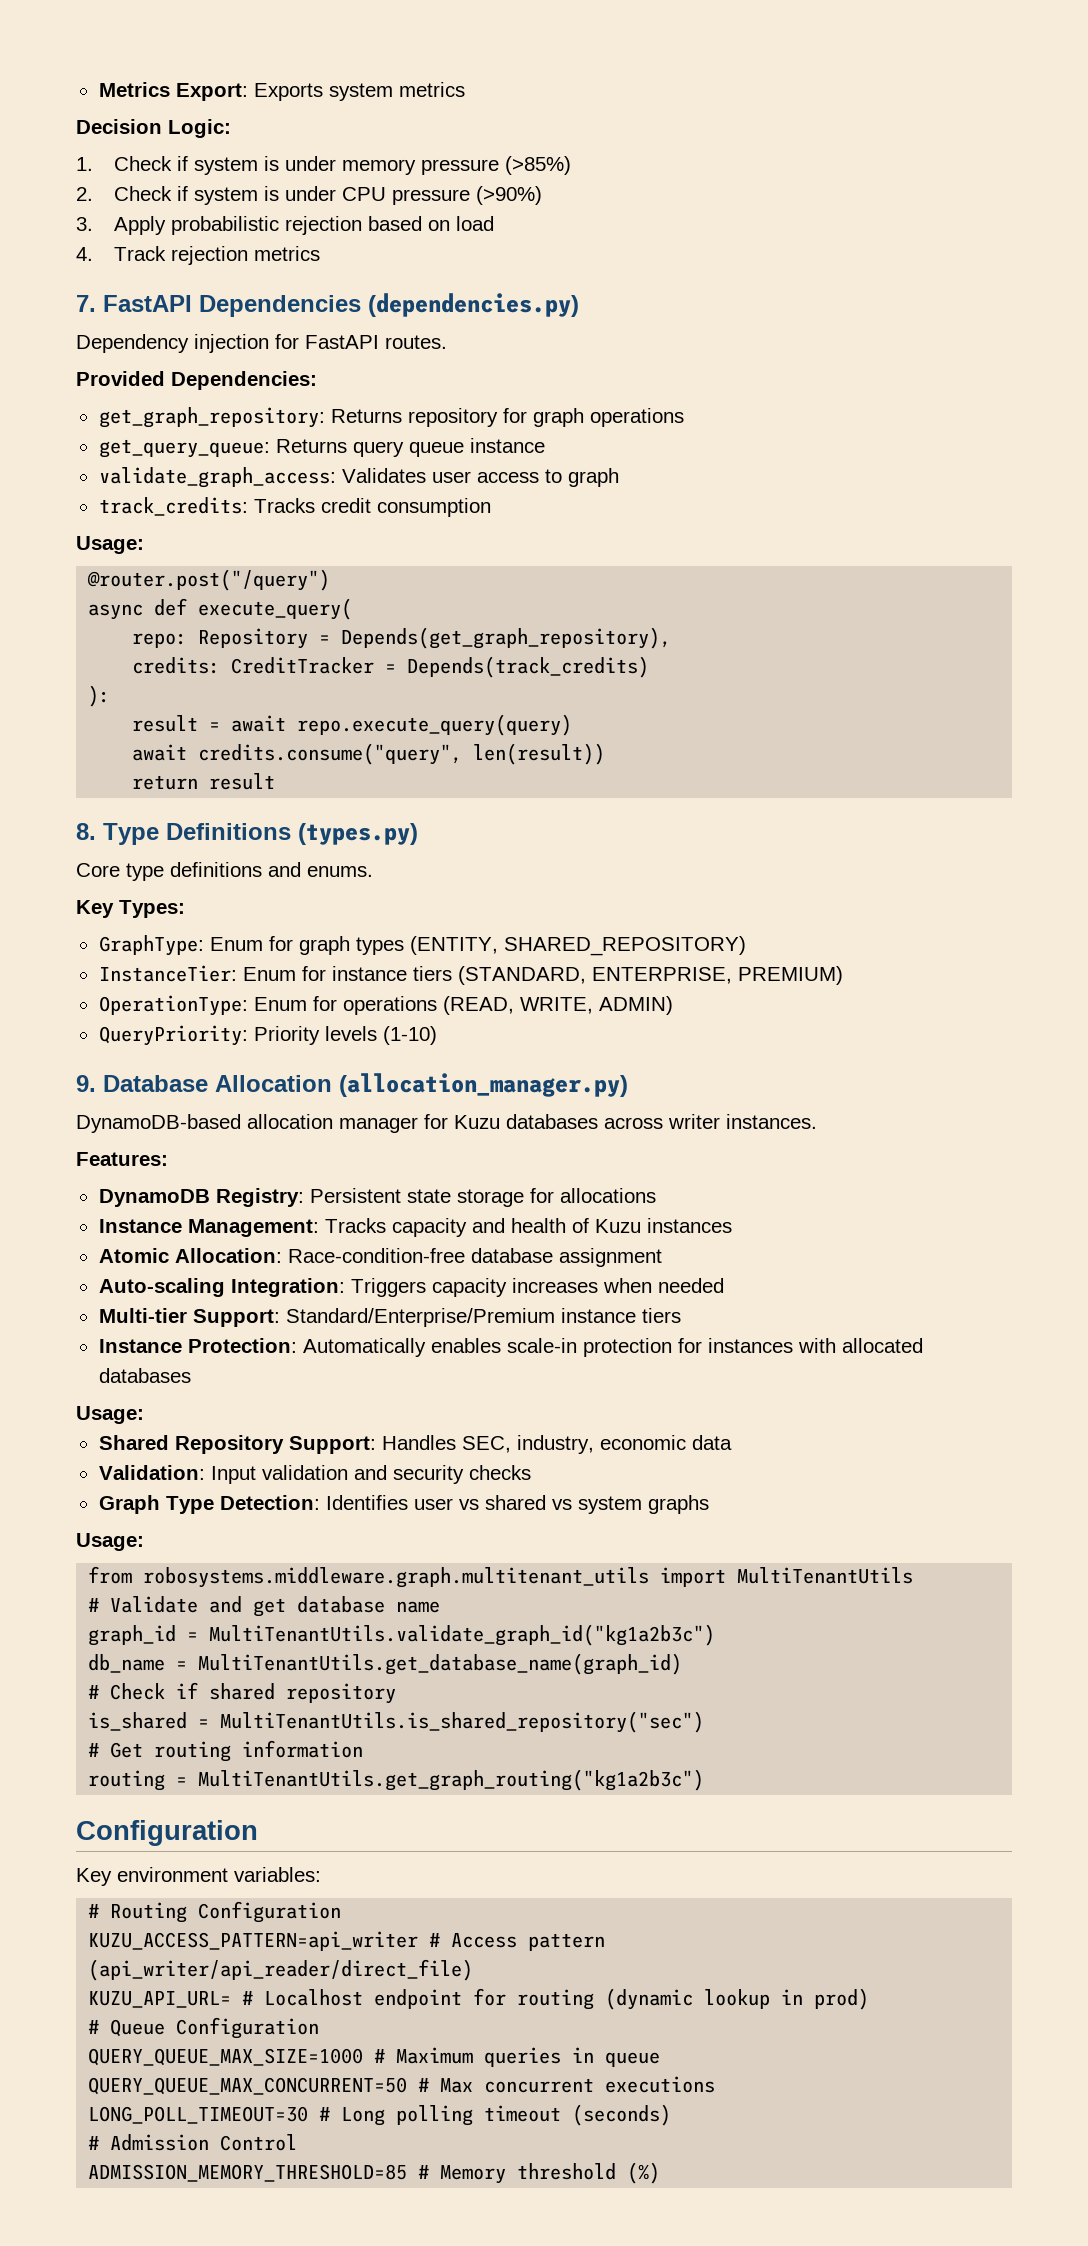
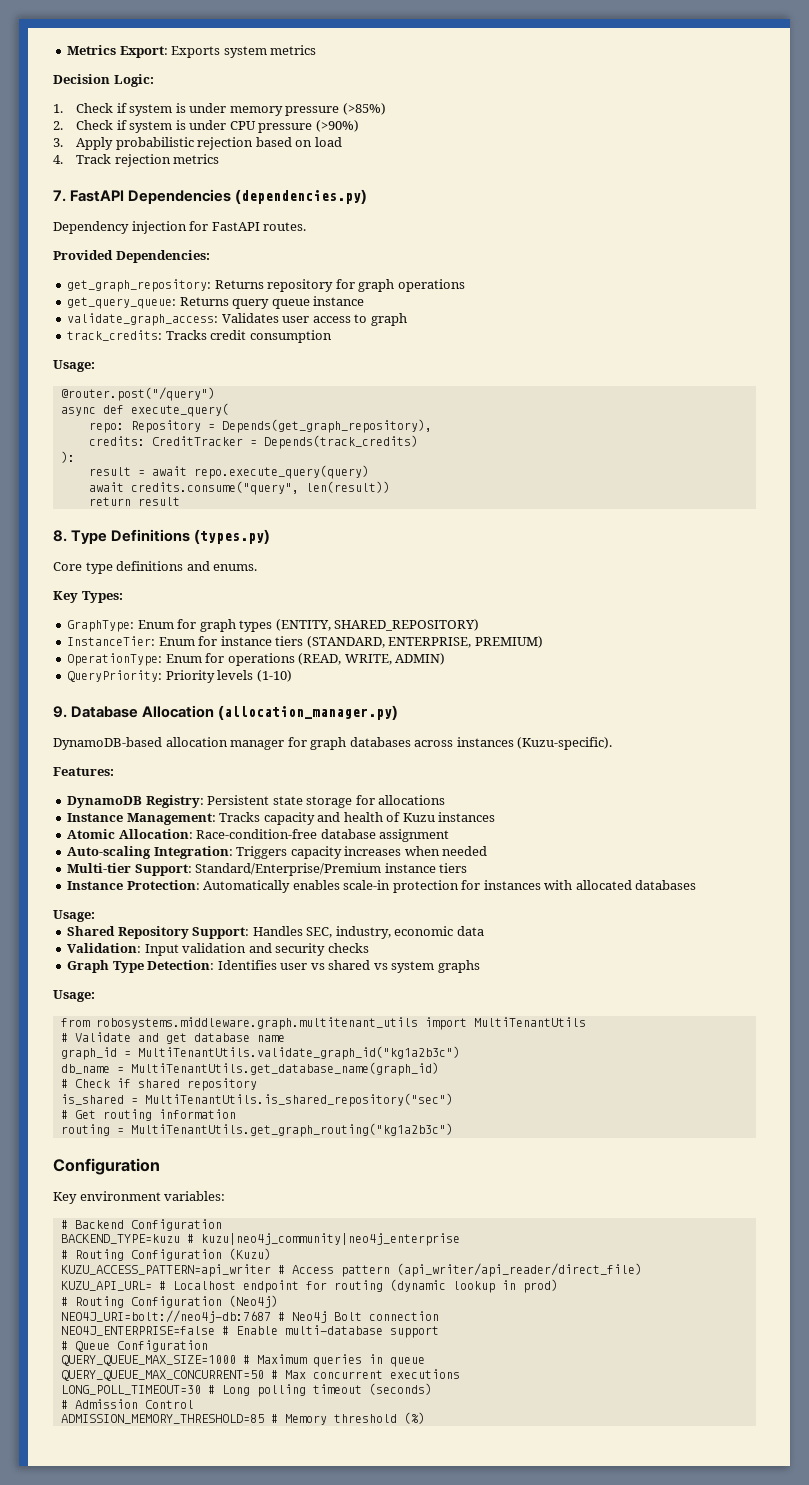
[454,1115,500,1129] Kuzu -> [310,737,347,750] graph
[668,1114,817,1129] writer instances. -> [456,737,613,750] instances (Kuzu-specific).
[88,1901,342,1923] // # Routing Configuration -> [60,1219,222,1231] [60,1233,460,1246] [60,1248,271,1261] // # Backend Configuration // BACKEND_TYPE=kuzu # kuzu|neo4j_community|neo4j_enterprise // # Routing Configuration (Kuzu)
(870, 1999) none -> [60,1295,278,1308] [60,1310,439,1323] [60,1325,439,1338] // # Routing Configuration (Neo4j) // NEO4J_URI=bolt://neo4j-db:7687 # Neo4j Bolt connection // NEO4J_ENTERPRISE=false # Enable multi-database support

